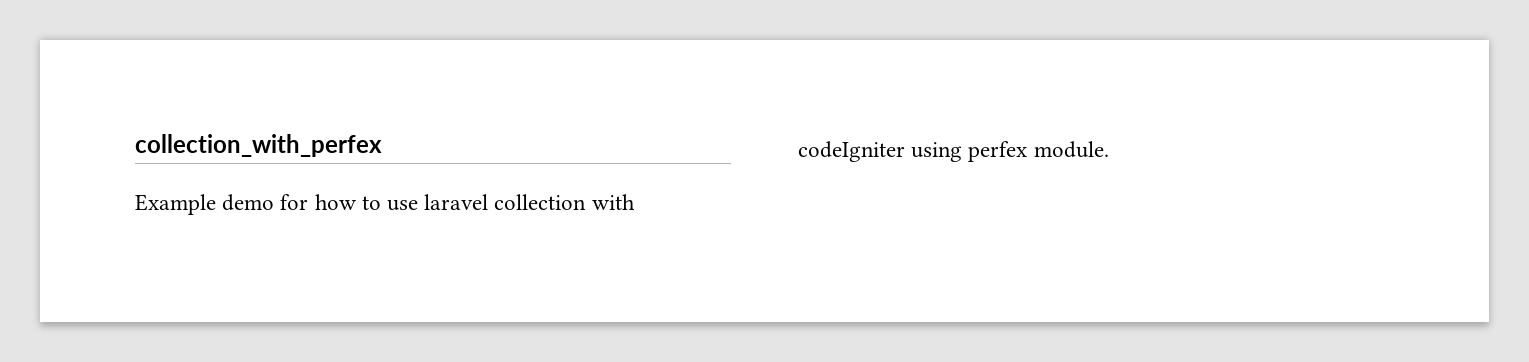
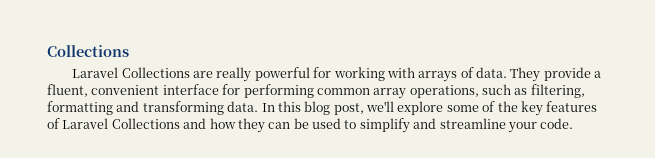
[135,134,382,157] [135,194,635,215] [798,141,1109,162] collection_with_perfex // Example demo for how to use laravel collection with codeIgniter using perfex module. -> [47,45,129,57] [72,67,602,82] [47,84,585,99] [47,101,598,116] [47,118,574,133] Collections // Laravel Collections are really powerful for working with arrays of data. They provide a fluent, convenient interface for performing common array operations, such as filtering, formatting and transforming data. In this blog post, we'll explore some of the key features of Laravel Collections and how they can be used to simplify and streamline your code.

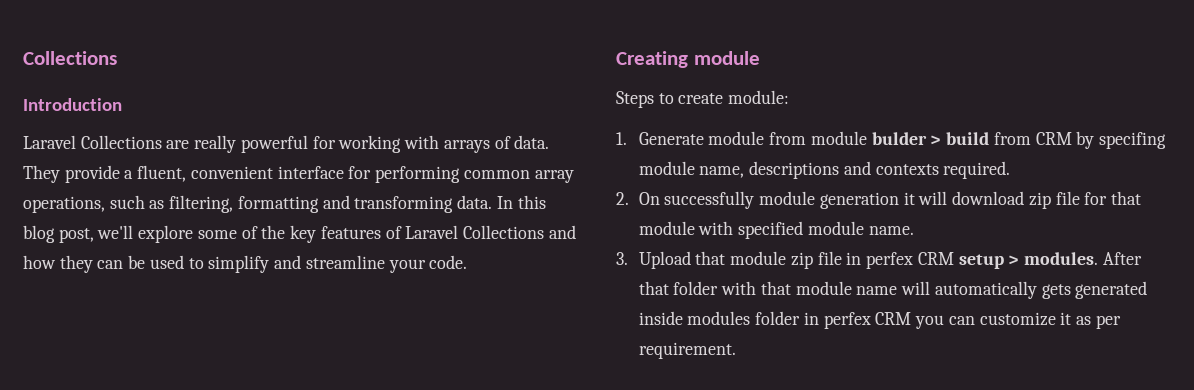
[47,45,129,57] Collections -> [23,51,117,65] [23,98,122,111] Collections // Introduction
(574, 123) none -> [616,51,760,68] [616,90,790,108] [616,131,1167,149] [638,161,1011,179] [616,191,1142,209] [638,221,914,239] [616,251,1142,269] [638,281,1148,299] [638,311,1121,329] [638,342,736,359] // Creating module // Steps to create module: // 1. Generate module from module bulder > build from CRM by specifing module name, descriptions and contexts required. // 2. On successfully module generation it will download zip file for that module with specified module name. // 3. Upload that module zip file in perfex CRM setup > modules. After that folder with that module name will automatically gets generated inside modules folder in perfex CRM you can customize it as per requirement.

